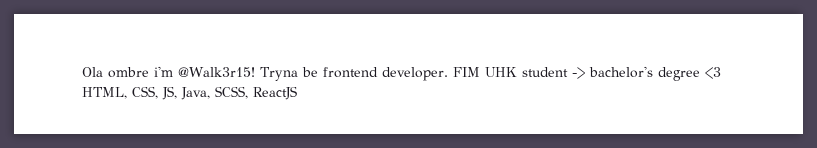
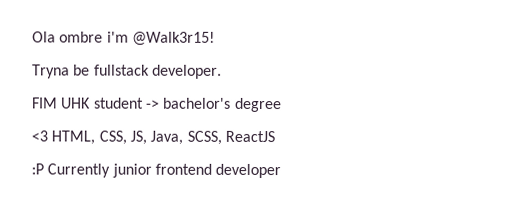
(255, 72) none -> (215, 38) //
[322,67,378,78] frontend -> [93,64,150,76] fullstack
(448, 74) none -> (222, 71) //
(700, 74) none -> (282, 105) //
(297, 93) none -> [31,163,282,179] // :P Currently junior frontend developer

